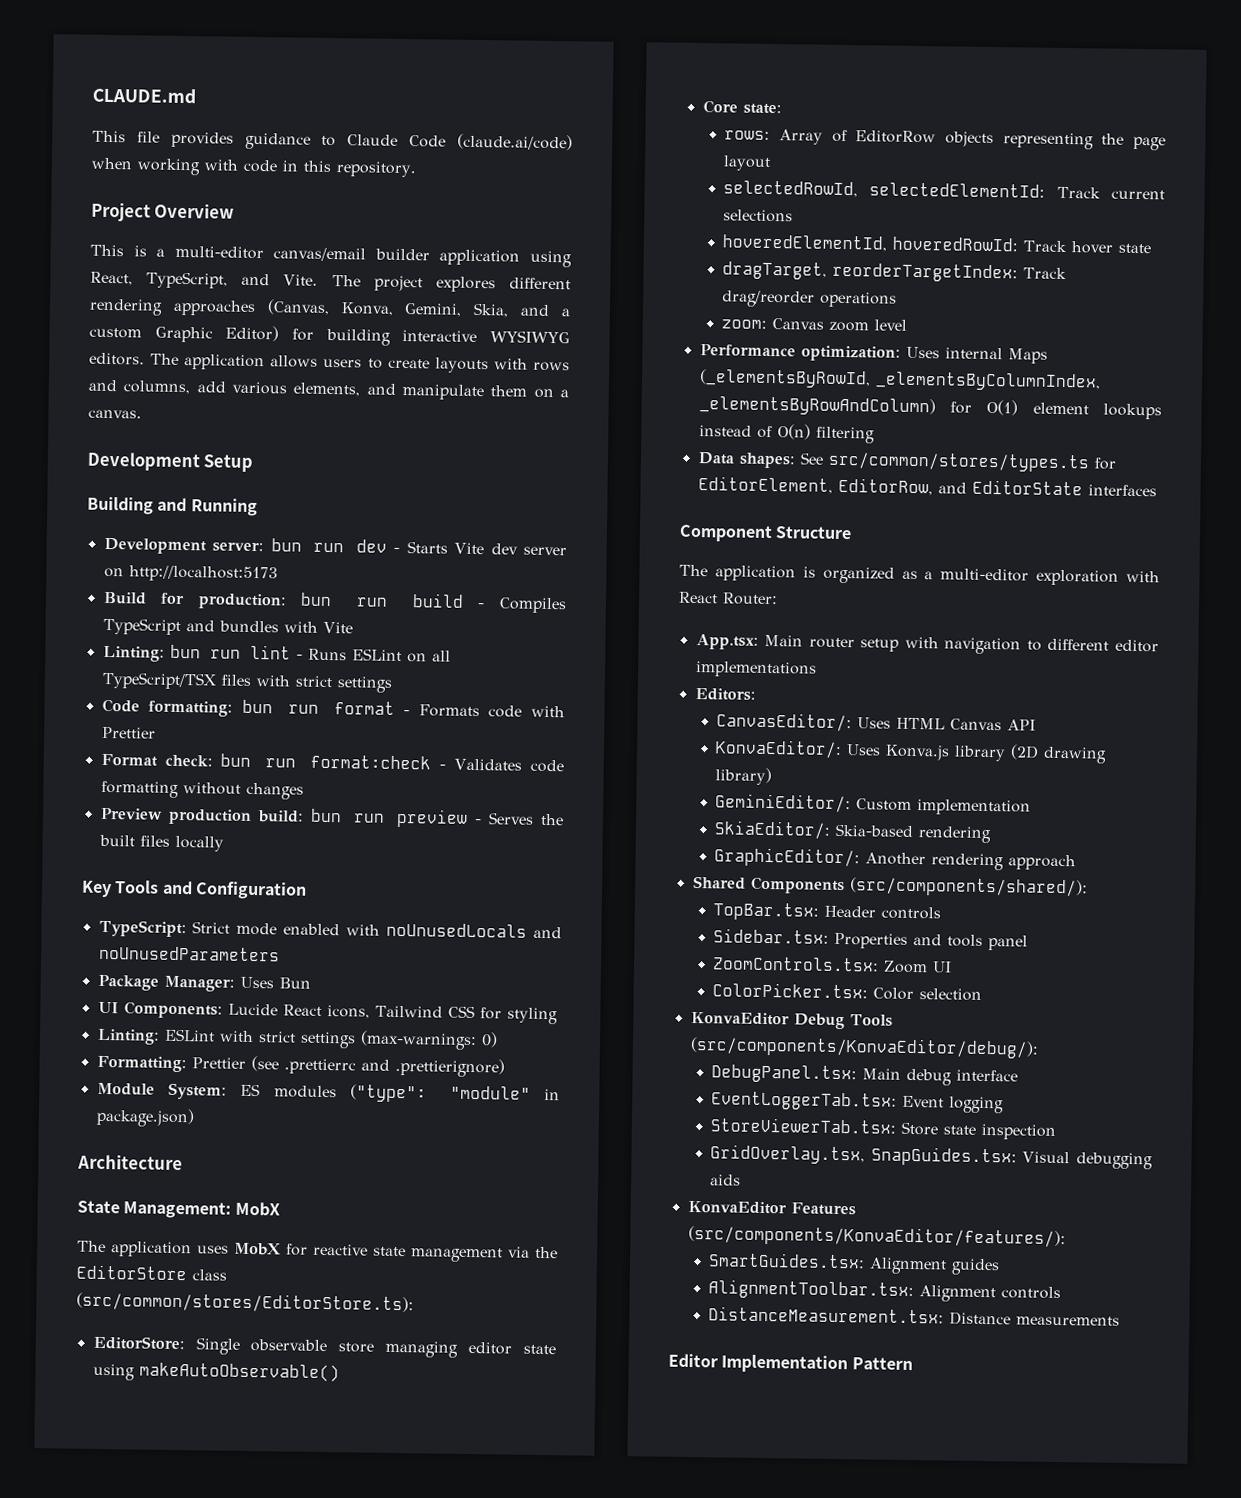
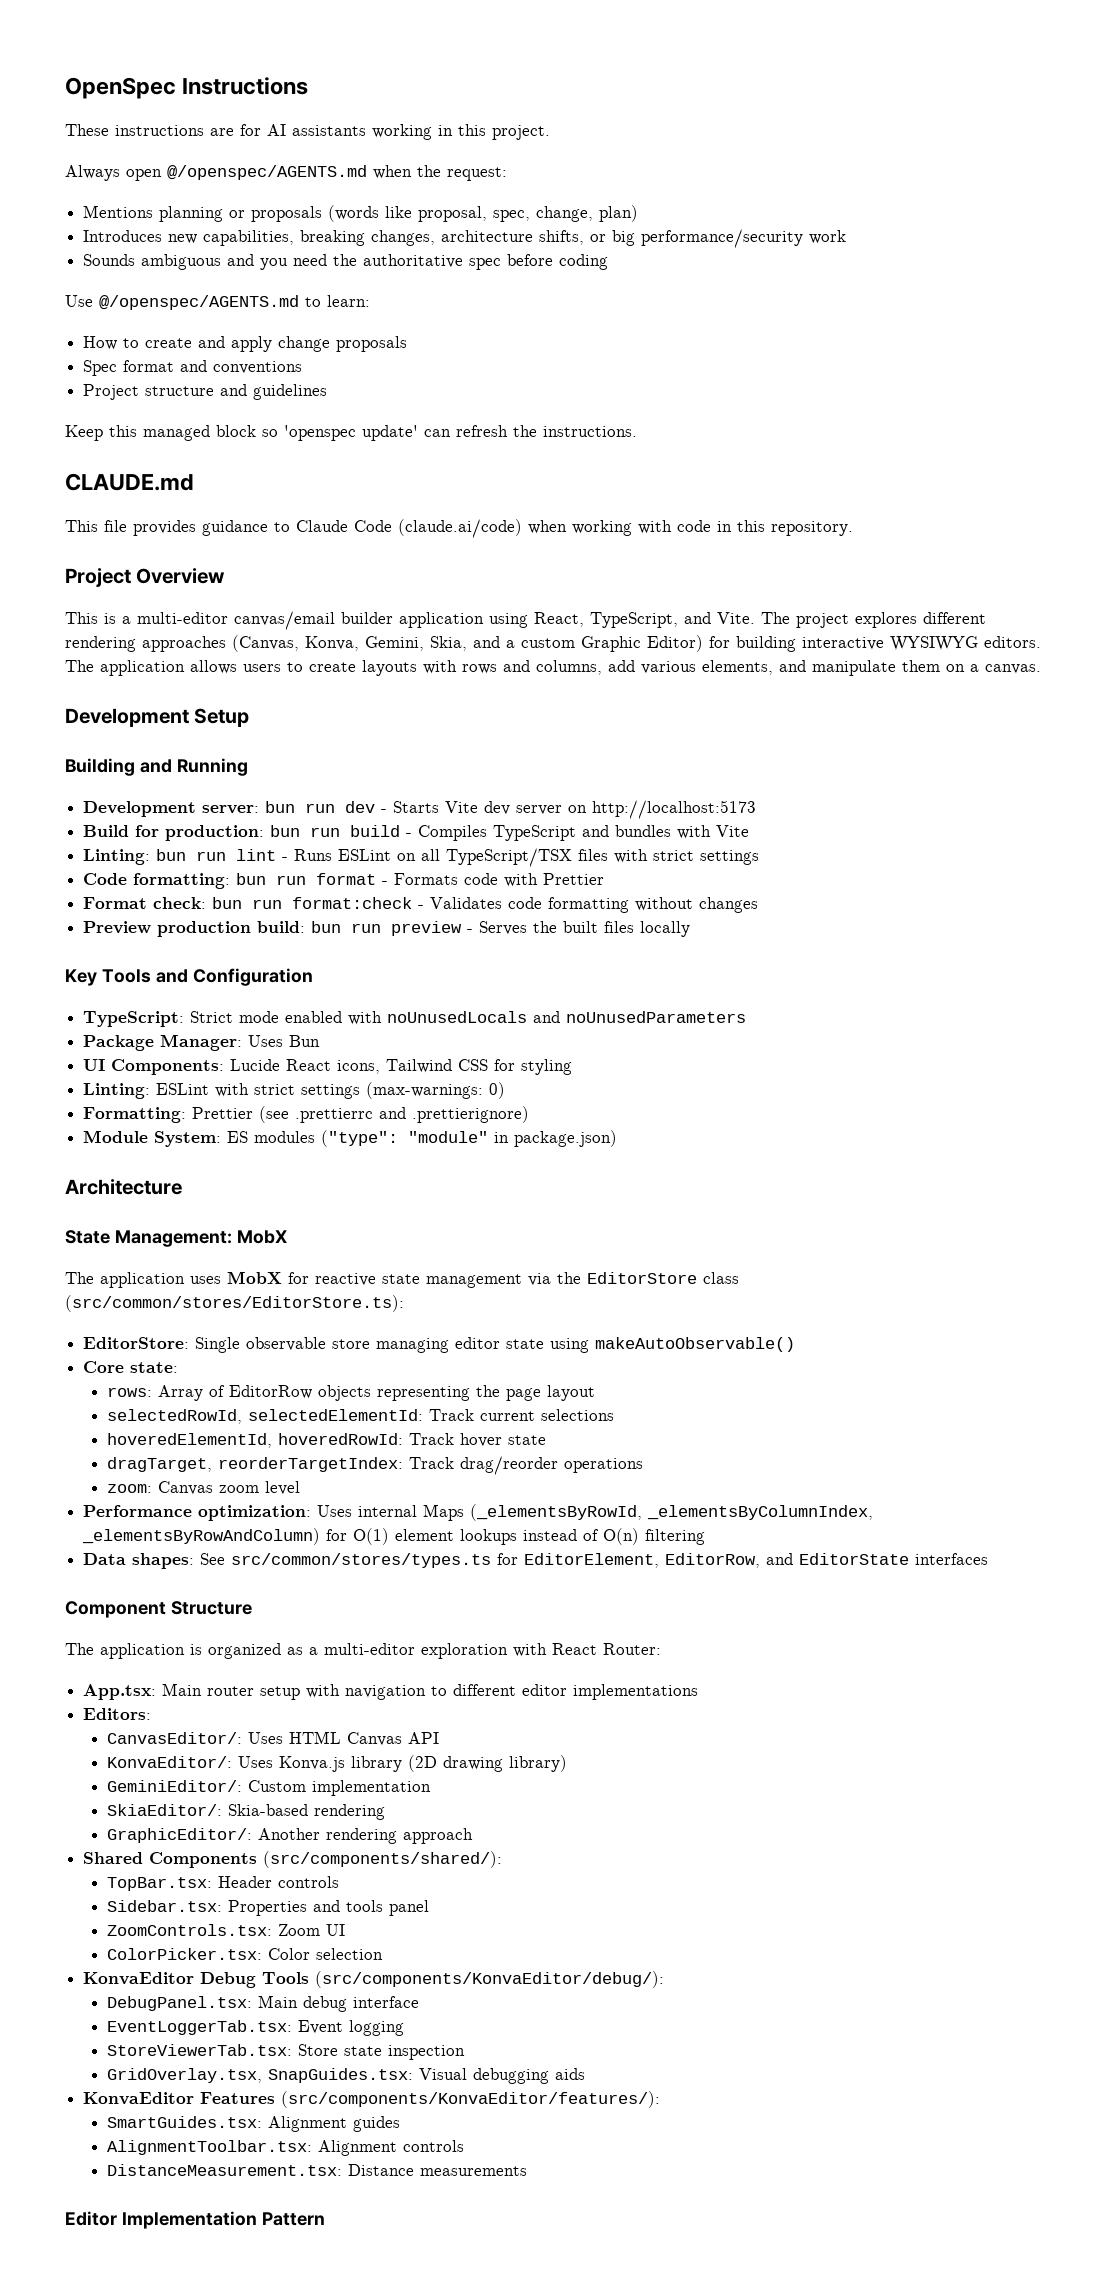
(92, 95) none -> [65,77,309,99] [65,124,550,140] [65,165,507,181] [83,205,639,222] [83,229,847,248] [83,254,609,270] [65,295,370,310] [83,336,408,352] [83,360,303,376] [83,384,328,400] [65,425,637,441] OpenSpec Instructions // These instructions are for AI assistants working in this project. // Always open @/openspec/AGENTS.md when the request: // Mentions planning or proposals (words like proposal, spec, change, plan) // Introduces new capabilities, breaking changes, architecture shifts, or big performance/security work // Sounds ambiguous and you need the authoritative spec before coding // Use @/openspec/AGENTS.md to learn: // How to create and apply change proposals // Spec format and conventions // Project structure and guidelines // Keep this managed block so 'openspec update' can refresh the instructions. //

